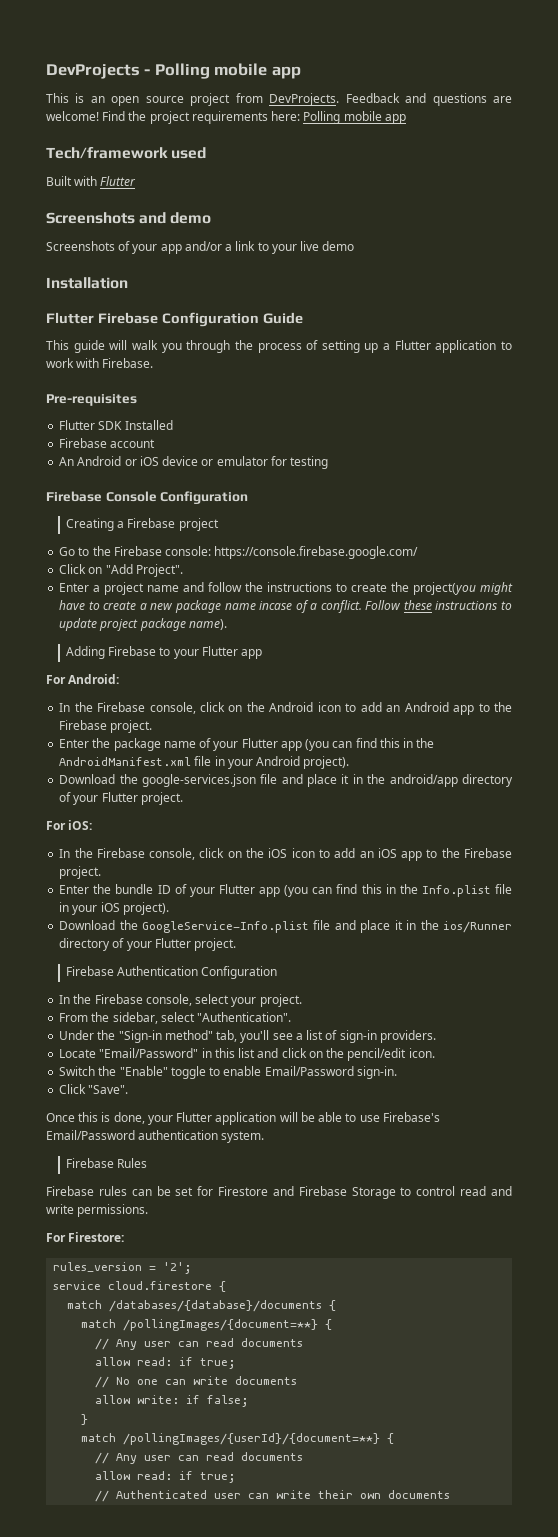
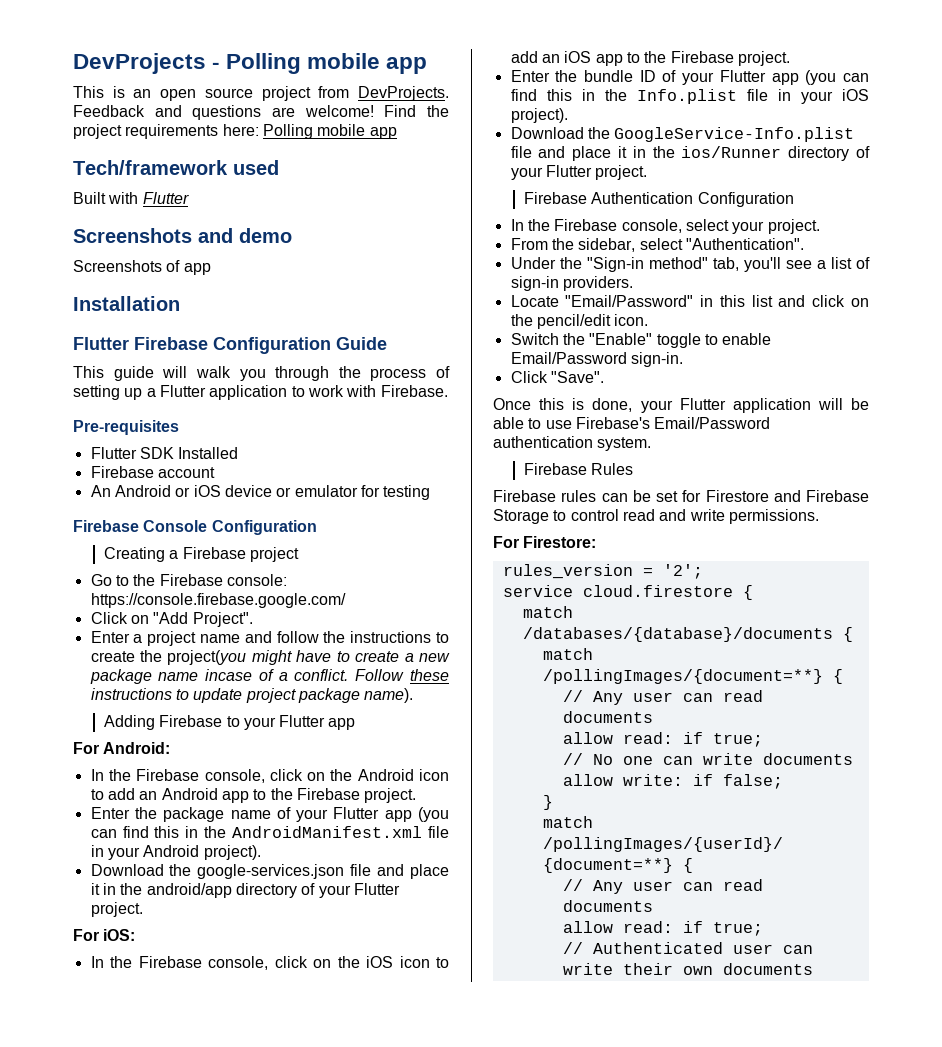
[132,241,355,254] your app and/or a link to your live demo -> [183,263,211,275] app

